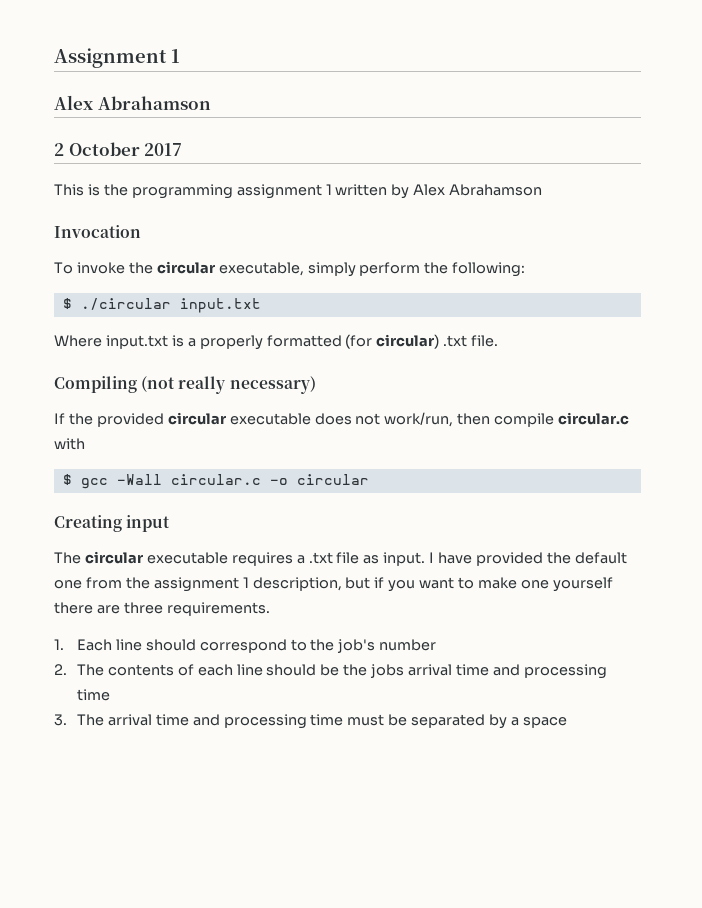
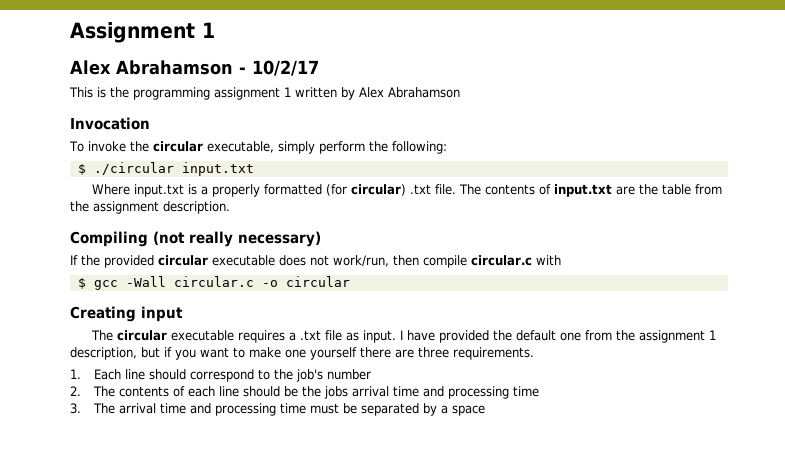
[54,142,183,156] // 2 October 2017 -> [239,60,319,76] - 10/2/17
(499, 341) none -> [459,184,723,197] [70,201,230,214] The contents of input.txt are the table from the assignment description.

